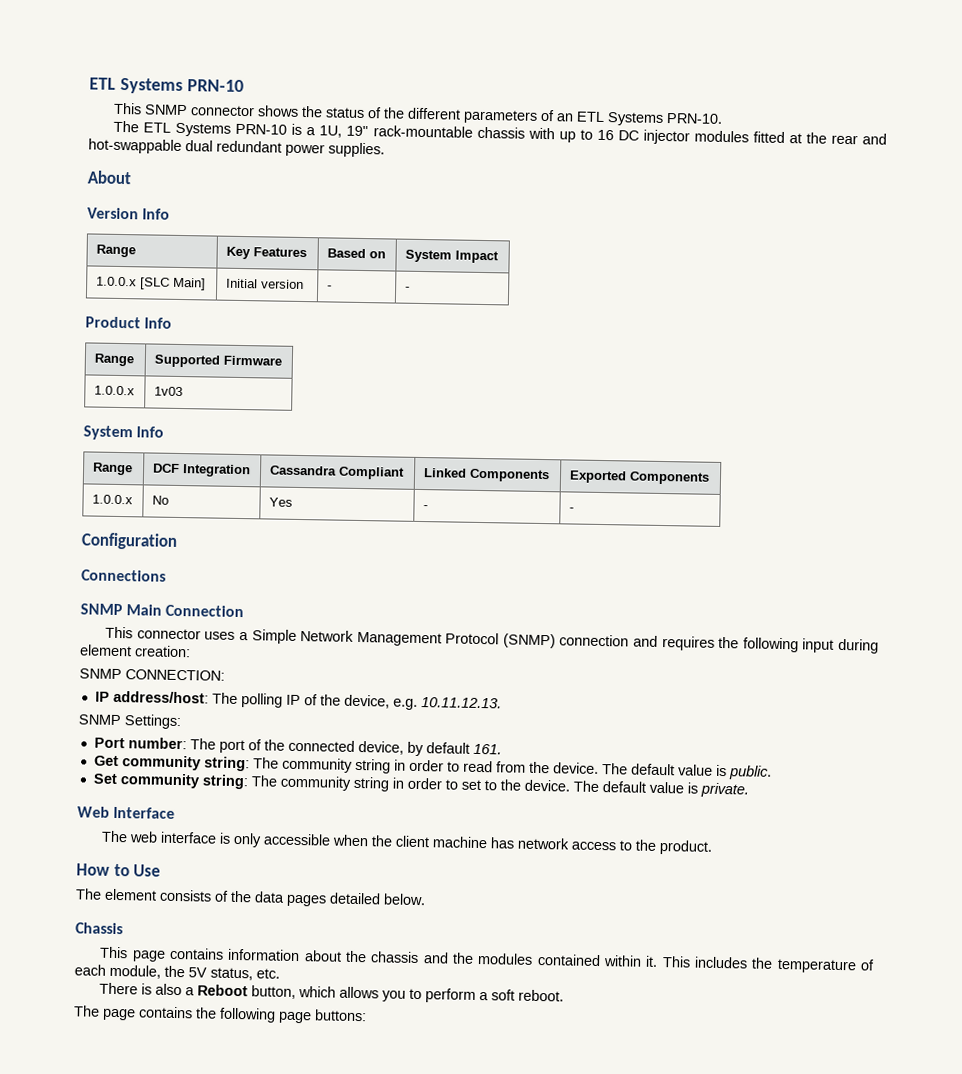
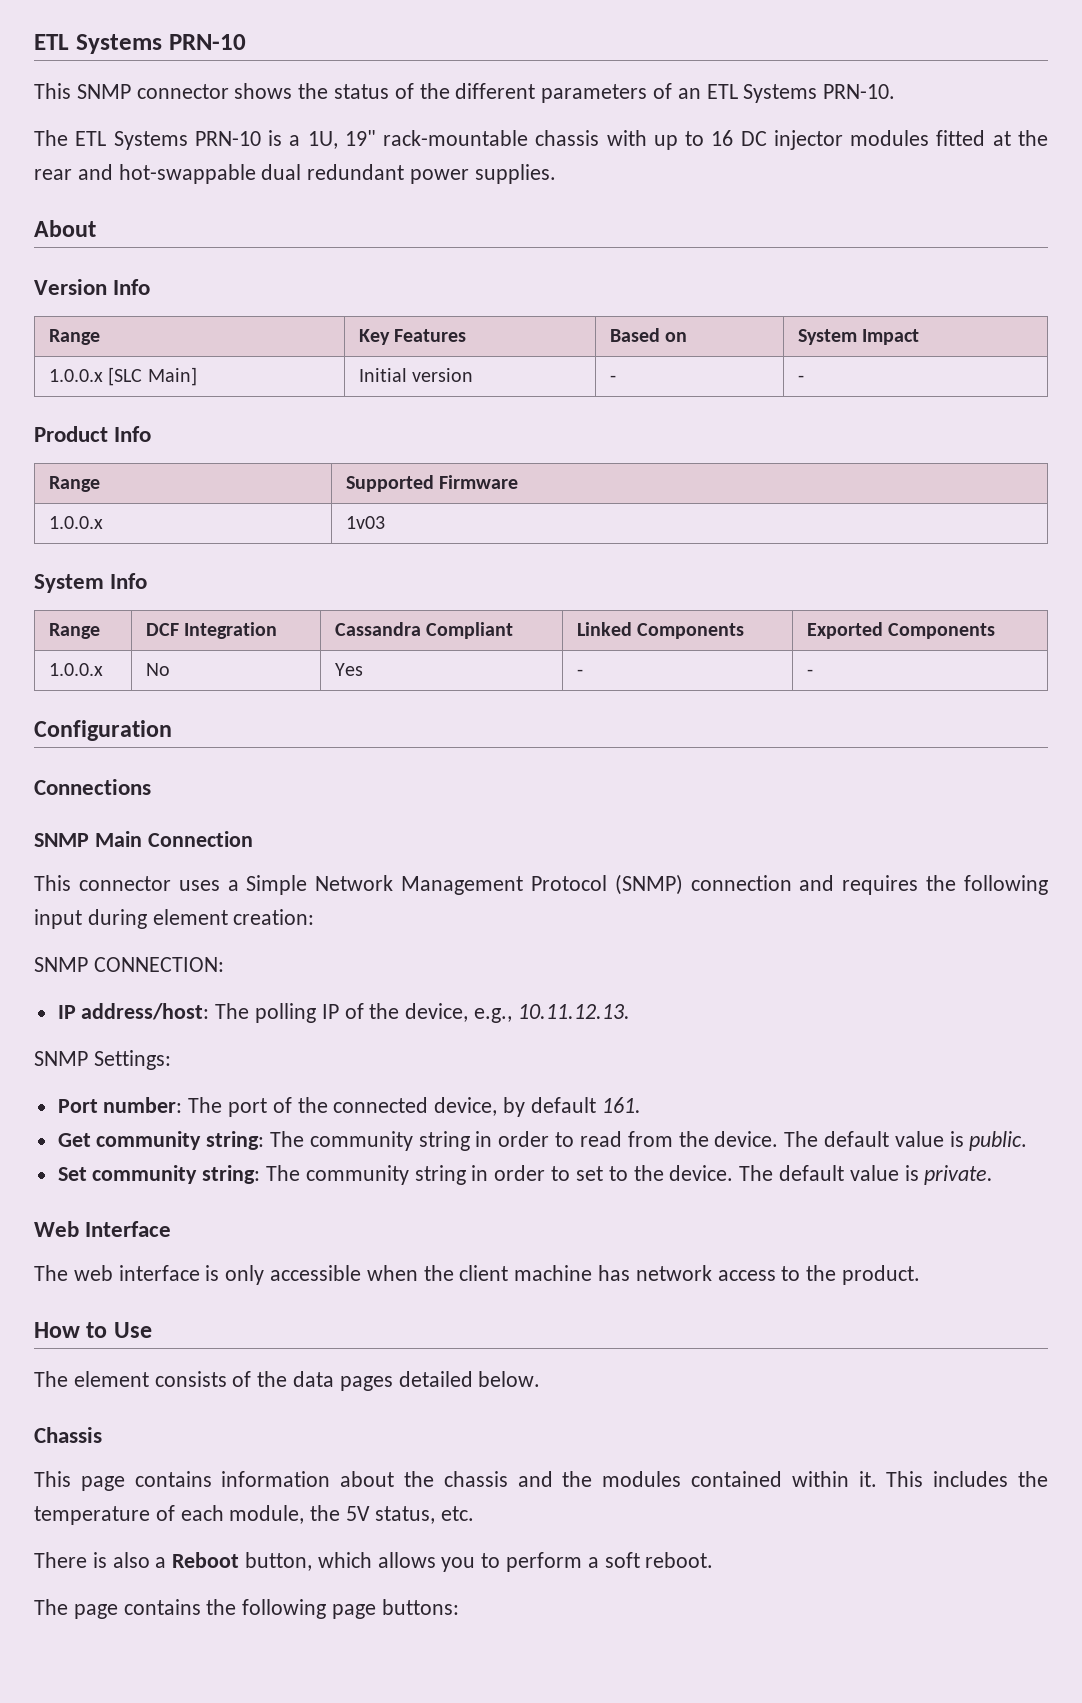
[392,698,418,710] e.g. -> [474,1008,513,1023] e.g.,

